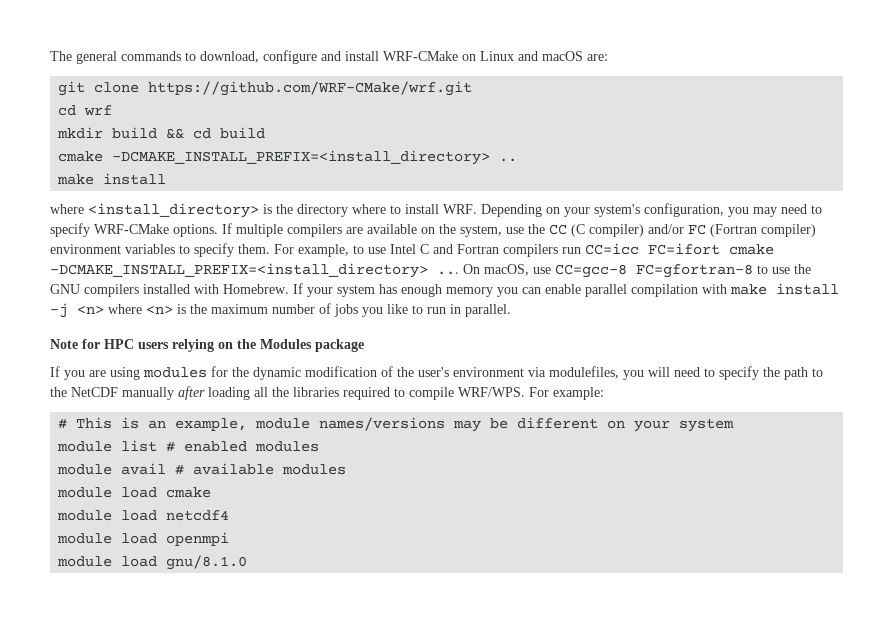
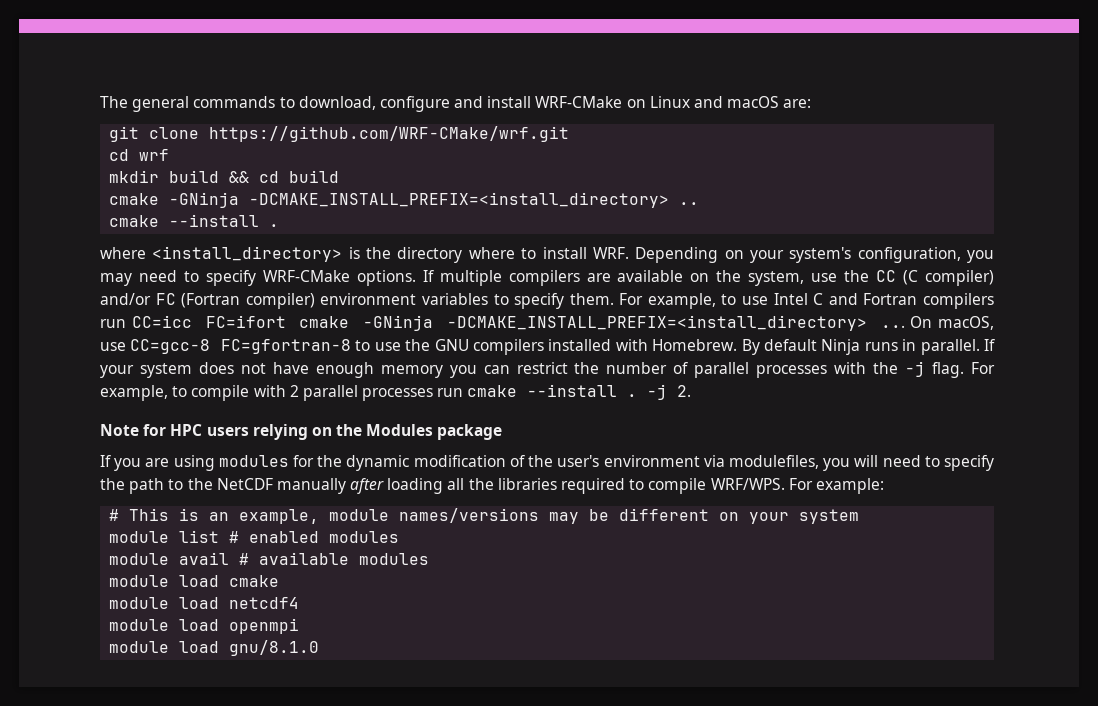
(104, 156) none -> [169,192,240,208] -GNinja
[57,173,167,185] make install -> [109,214,280,227] cmake --install .
(774, 249) none -> [362,315,433,331] -GNinja
[293,283,839,297] [50,303,511,318] If your system has enough memory you can enable parallel compilation with make install -j <n> where <n> is the maximum number of jobs you like to run in parallel. -> [741,339,996,355] [100,361,995,378] [100,384,692,401] By default Ninja runs in parallel. If your system does not have enough memory you can restrict the number of parallel processes with the -j flag. For example, to compile with 2 parallel processes run cmake --install . -j 2.

